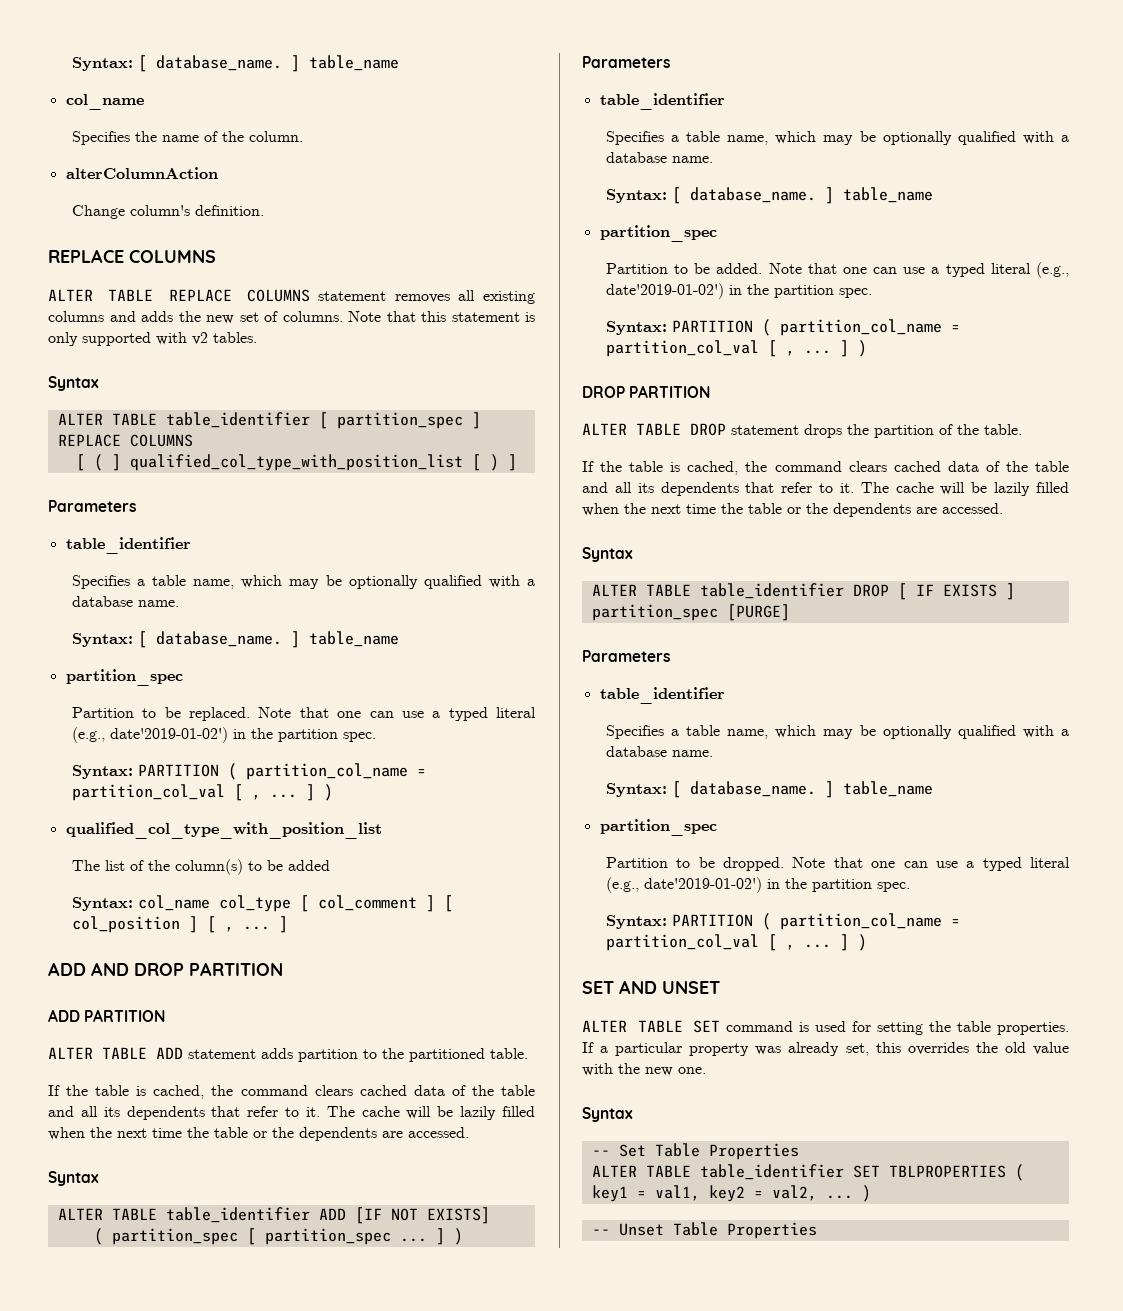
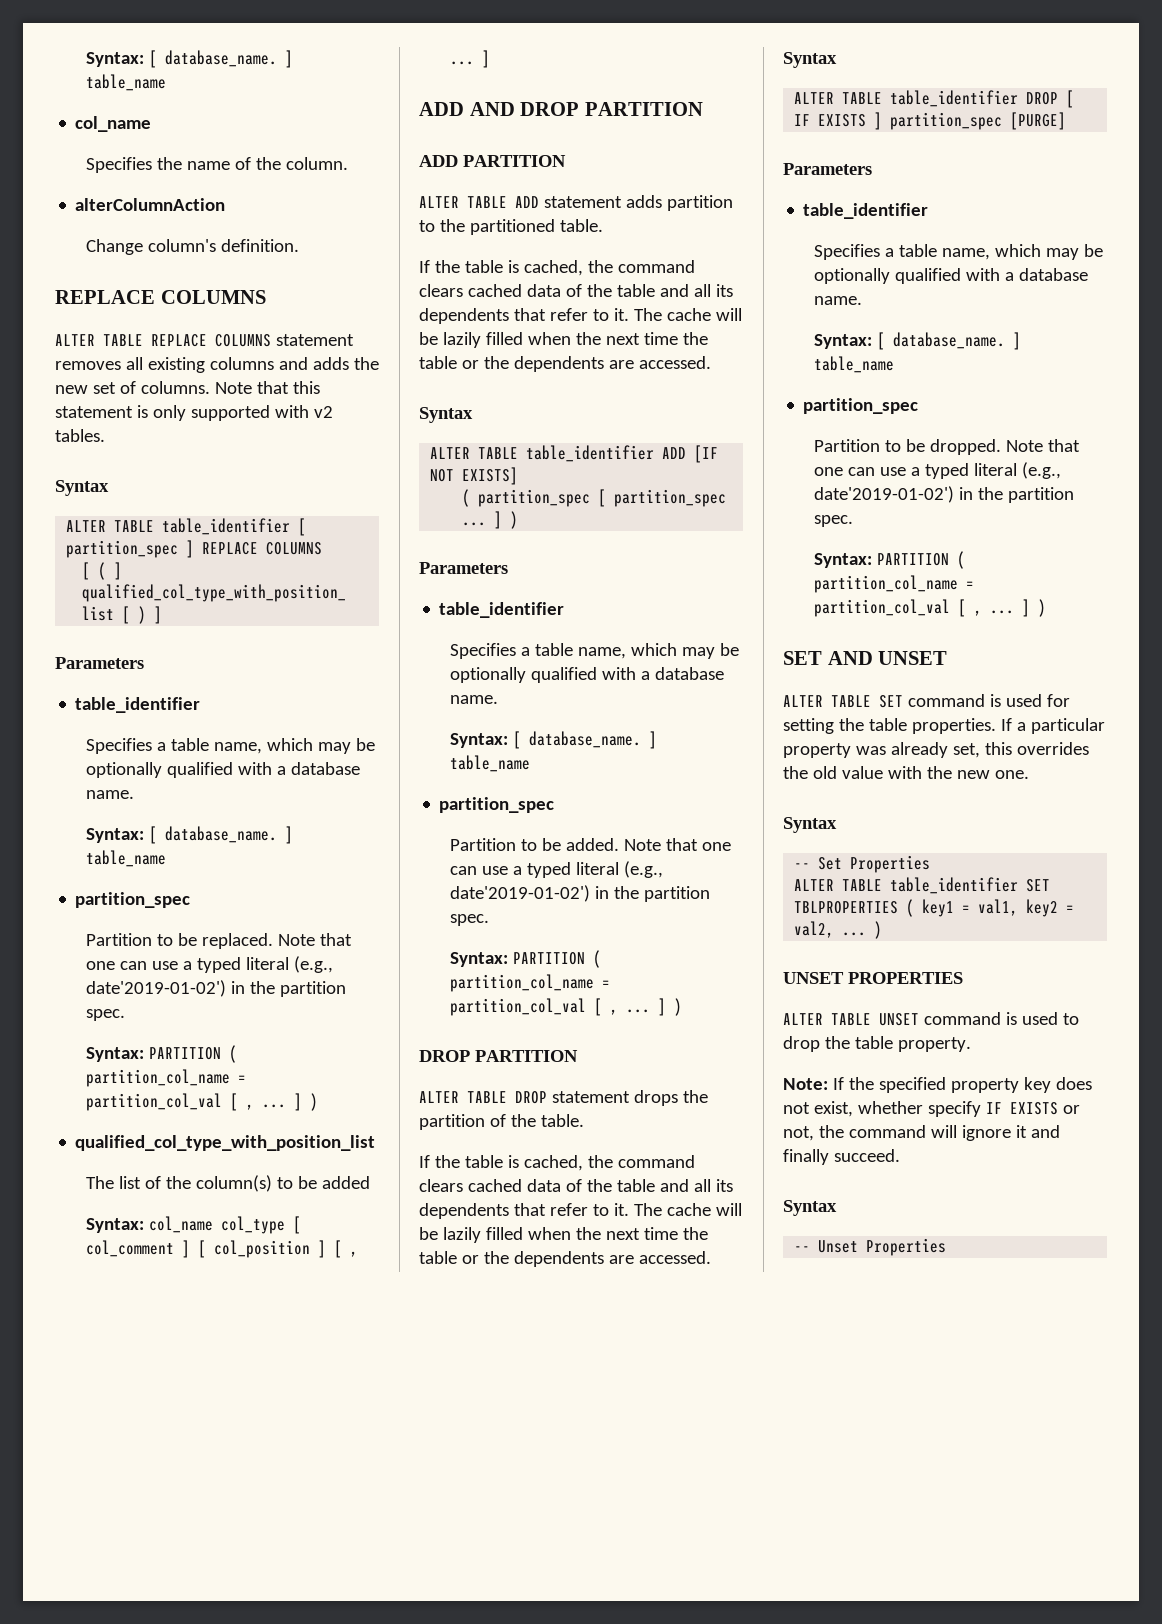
[654,1143,700,1157] Table -> (843, 863) none
(871, 1193) none -> [783,972,963,984] [783,1012,1079,1026] [783,1036,971,1052] [783,1077,1092,1093] [783,1101,1080,1117] [783,1125,1060,1141] [783,1149,900,1165] [783,1200,837,1216] // UNSET PROPERTIES // ALTER TABLE UNSET command is used to drop the table property. // Note: If the specified property key does not exist, whether specify IF EXISTS or not, the command will ignore it and finally succeed. // Syntax
[672,1222,718,1236] Table -> (859, 1246) none

